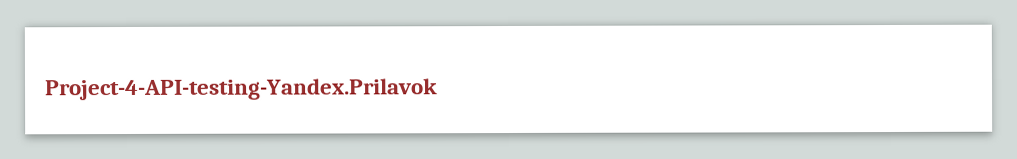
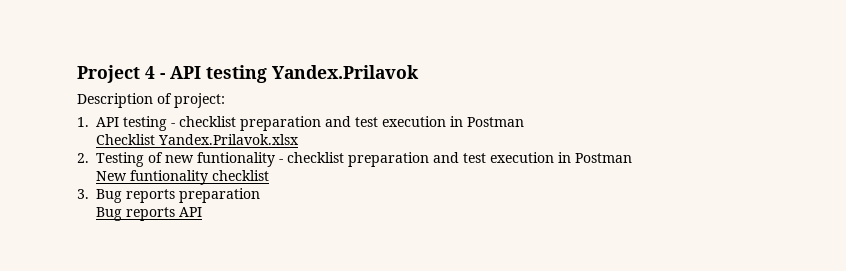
[44,78,438,101] Project-4-API-testing-Yandex.Prilavok -> [77,65,419,83] [77,93,225,108] [77,116,525,131] [96,134,300,145] [77,152,633,167] [96,170,270,185] [77,188,261,203] [96,207,203,221] Project 4 - API testing Yandex.Prilavok // Description of project: // 1. API testing - checklist preparation and test execution in Postman // Checklist Yandex.Prilavok.xlsx // 2. Testing of new funtionality - checklist preparation and test execution in Postman // New funtionality checklist // 3. Bug reports preparation // Bug reports API

